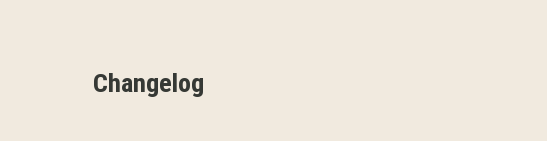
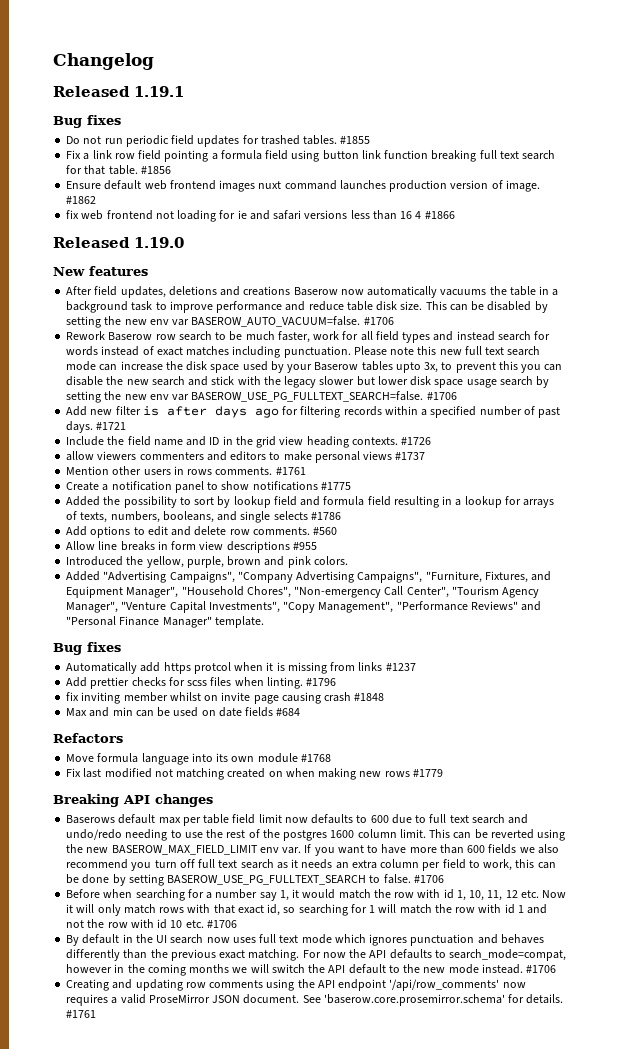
(204, 85) none -> [53,86,184,97] [53,115,121,128] [66,135,371,147] [66,150,556,162] [66,165,171,175] [66,180,540,192] [66,196,97,204] [66,210,455,222] [53,237,184,248] [53,266,148,276] [66,286,559,298] [66,301,548,313] [66,316,394,328] [66,331,551,343] [66,346,541,358] [66,361,563,373] [66,376,550,388] [66,391,457,403] [66,406,561,418] [66,421,127,433] [66,436,432,448] [66,451,426,463] [66,466,306,475] [66,481,351,493] [66,496,555,508] [66,511,341,523] [66,526,338,538] [66,541,317,553] [66,556,348,568] [66,571,552,583] [66,586,540,598] [66,601,542,613] [66,616,264,628] [53,642,121,655] [66,662,416,674] [66,677,337,689] [66,692,385,704] [66,707,301,717] [53,733,123,743] [66,753,331,765] [66,768,443,780] [53,794,213,807] [66,814,529,826] [66,829,566,841] [66,844,559,856] [66,859,556,871] [66,874,444,886] [66,889,567,901] [66,904,548,916] [66,919,237,929] [66,934,544,946] [66,949,567,961] [66,964,557,976] [66,979,526,991] [66,994,564,1006] [66,1010,97,1018] // Released 1.19.1 // Bug fixes // Do not run periodic field updates for trashed tables. #1855 // Fix a link row field pointing a formula field using button link function breaking full text search for that table. #1856 // Ensure default web frontend images nuxt command launches production version of image. #1862 // fix web frontend not loading for ie and safari versions less than 16 4 #1866 // Released 1.19.0 // New features // After field updates, deletions and creations Baserow now automatically vacuums the table in a background task to improve performance and reduce table disk size. This can be disabled by setting the new env var BASEROW_AUTO_VACUUM=false. #1706 // Rework Baserow row search to be much faster, work for all field types and instead search for words instead of exact matches including punctuation. Please note this new full text search mode can increase the disk space used by your Baserow tables upto 3x, to prevent this you can disable the new search and stick with the legacy slower but lower disk space usage search by setting the new env var BASEROW_USE_PG_FULLTEXT_SEARCH=false. #1706 // Add new filter is after days ago for filtering records within a specified number of past days. #1721 // Include the field name and ID in the grid view heading contexts. #1726 // allow viewers commenters and editors to make personal views #1737 // Mention other users in rows comments. #1761 // Create a notification panel to show notifications #1775 // Added the possibility to sort by lookup field and formula field resulting in a lookup for arrays of texts, numbers, booleans, and single selects #1786 // Add options to edit and delete row comments. #560 // Allow line breaks in form view descriptions #955 // Introduced the yellow, purple, brown and pink colors. // Added "Advertising Campaigns", "Company Advertising Campaigns", "Furniture, Fixtures, and Equipment Manager", "Household Chores", "Non-emergency Call Center", "Tourism Agency Manager", "Venture Capital Investments", "Copy Management", "Performance Reviews" and "Personal Finance Manager" template. // Bug fixes // Automatically add https protcol when it is missing from links #1237 // Add prettier checks for scss files when linting. #1796 // fix inviting member whilst on invite page causing crash #1848 // Max and min can be used on date fields #684 // Refactors // Move formula language into its own module #1768 // Fix last modified not matching created on when making new rows #1779 // Breaking API changes // Baserows default max per table field limit now defaults to 600 due to full text search and undo/redo needing to use the rest of the postgres 1600 column limit. This can be reverted using the new BASEROW_MAX_FIELD_LIMIT env var. If you want to have more than 600 fields we also recommend you turn off full text search as it needs an extra column per field to work, this can be done by setting BASEROW_USE_PG_FULLTEXT_SEARCH to false. #1706 // Before when searching for a number say 1, it would match the row with id 1, 10, 11, 12 etc. Now it will only match rows with that exact id, so searching for 1 will match the row with id 1 and not the row with id 10 etc. #1706 // By default in the UI search now uses full text mode which ignores punctuation and behaves differently than the previous exact matching. For now the API defaults to search_mode=compat, however in the coming months we will switch the API default to the new mode instead. #1706 // Creating and updating row comments using the API endpoint '/api/row_comments' now requires a valid ProseMirror JSON document. See 'baserow.core.prosemirror.schema' for details. #1761

